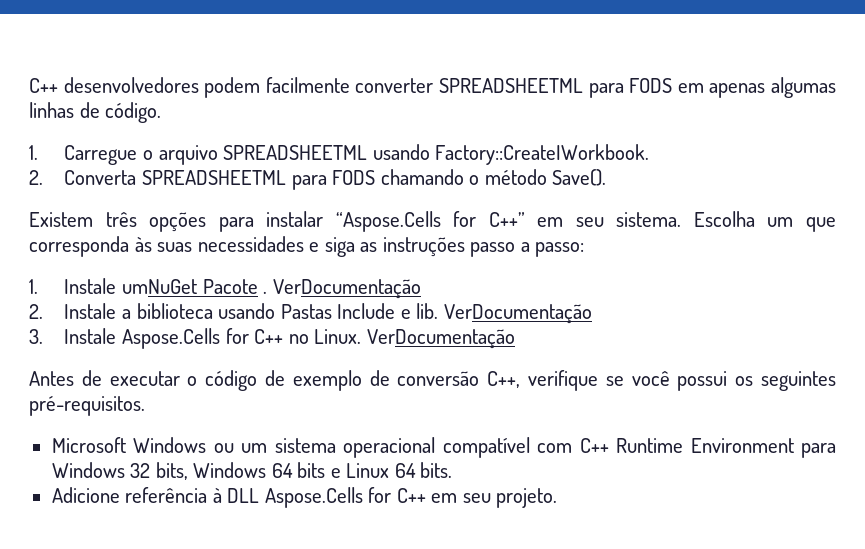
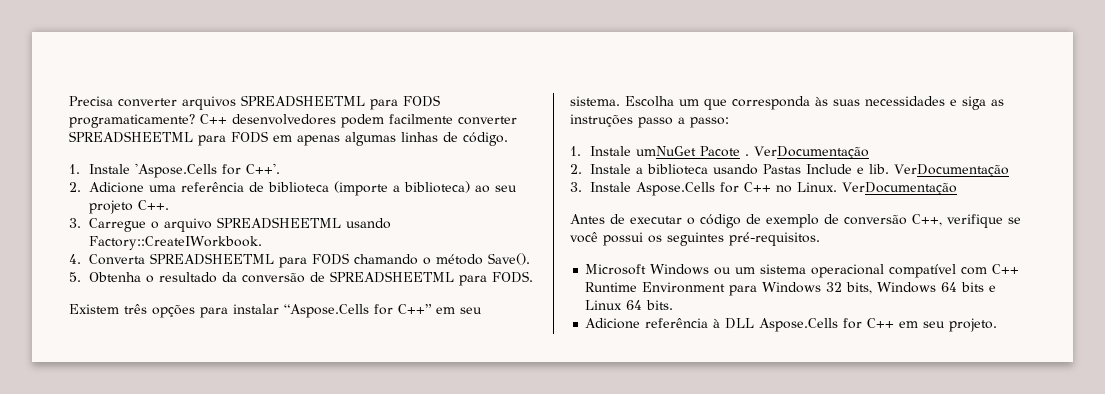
(29, 85) none -> [69,95,440,110] [69,114,195,128] Precisa converter arquivos SPREADSHEETML para FODS programaticamente?
(38, 152) none -> [88,163,280,178] [69,181,517,196] [88,200,169,214] [69,218,81,228] Instale 'Aspose.Cells for C++'. // 2. Adicione uma referência de biblioteca (importe a biblioteca) ao seu projeto C++. // 3.
[29,170,43,185] 2. -> [69,254,81,264] 4.
(607, 177) none -> [69,271,533,286] // 5. Obtenha o resultado da conversão de SPREADSHEETML para FODS.

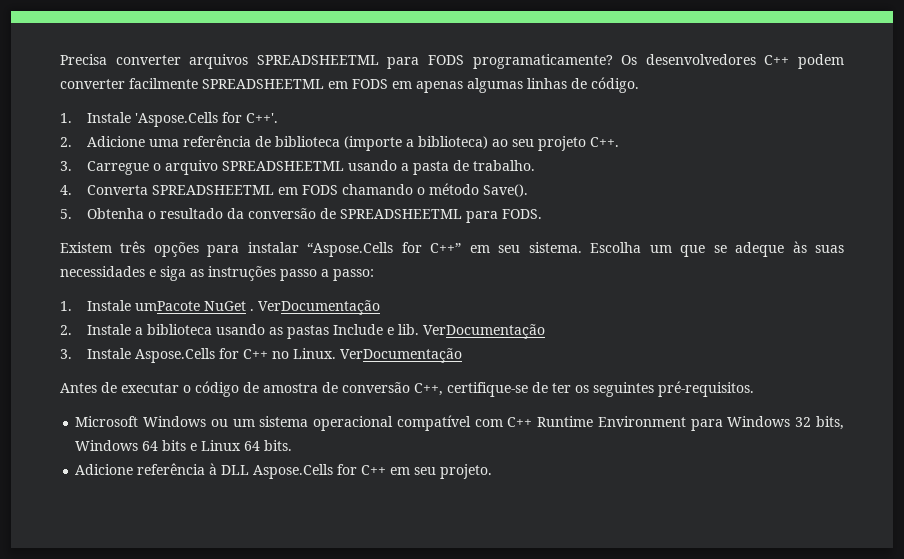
[200,114,517,128] [69,131,226,146] C++ desenvolvedores podem facilmente converter SPREADSHEETML para -> [621,54,845,69] [60,78,348,89] Os desenvolvedores C++ podem converter facilmente SPREADSHEETML em
[88,236,262,250] Factory::CreateIWorkbook. -> [401,160,536,175] a pasta de trabalho.
[278,257,307,268] para -> [278,187,299,195] em
[732,96,810,110] corresponda -> [713,242,785,257] se adeque
[635,146,740,157] umNuGet Pacote -> [135,301,247,311] umPacote NuGet
[762,164,801,174] Pastas -> [269,325,330,339] as pastas
[766,214,819,228] exemplo -> [263,383,318,393] amostra
[947,214,1021,228] [570,232,643,246] verifique se você possui -> [447,382,571,397] certifique-se de ter

